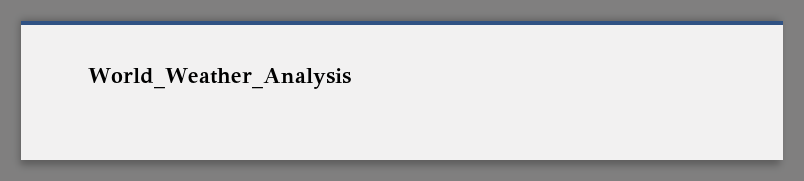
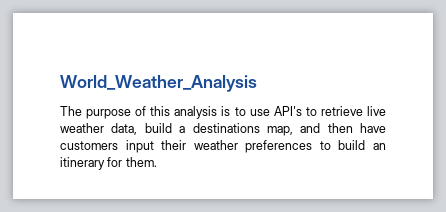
(351, 78) none -> [60,106,386,119] [60,123,386,136] [60,140,386,153] [60,157,157,170] // The purpose of this analysis is to use API's to retrieve live weather data, build a destinations map, and then have customers input their weather preferences to build an itinerary for them.

